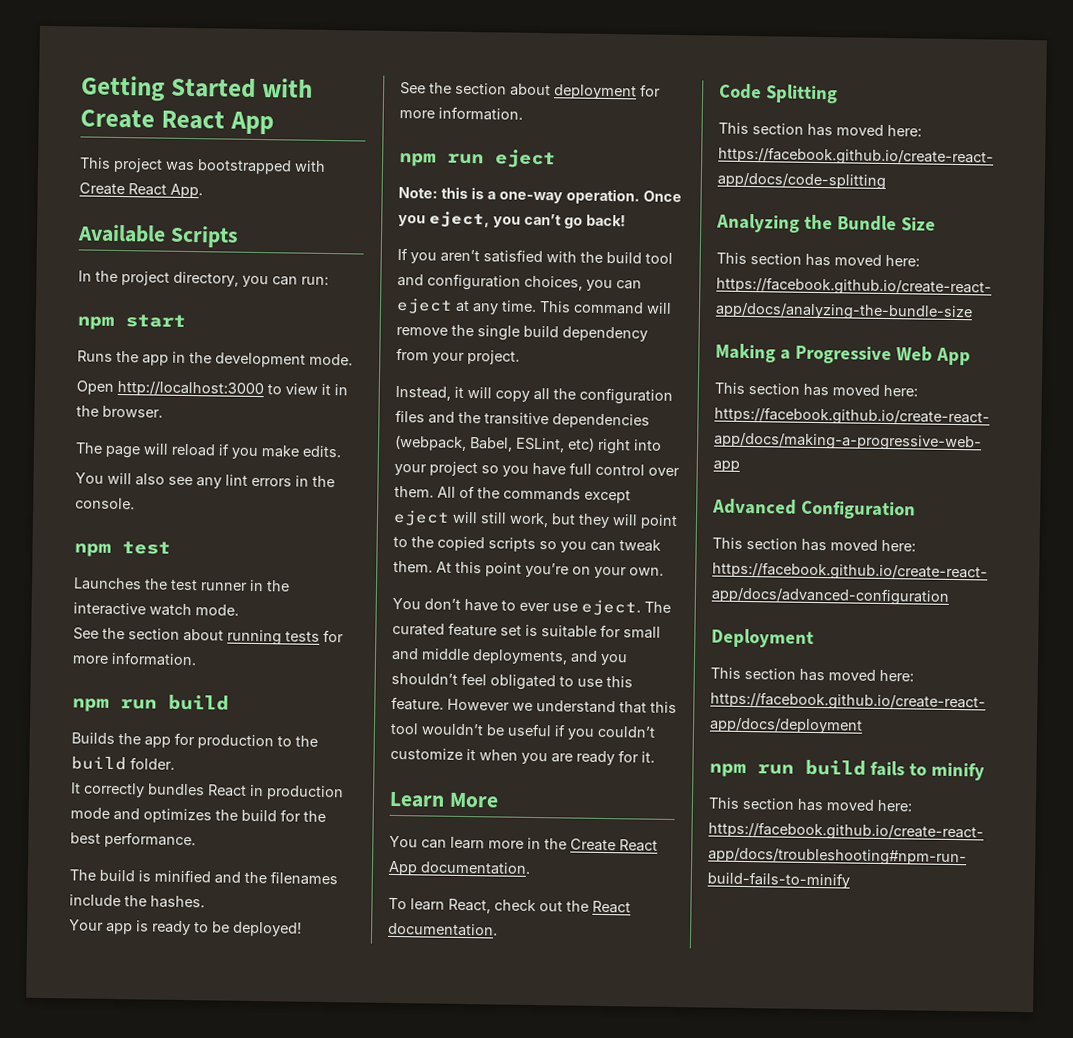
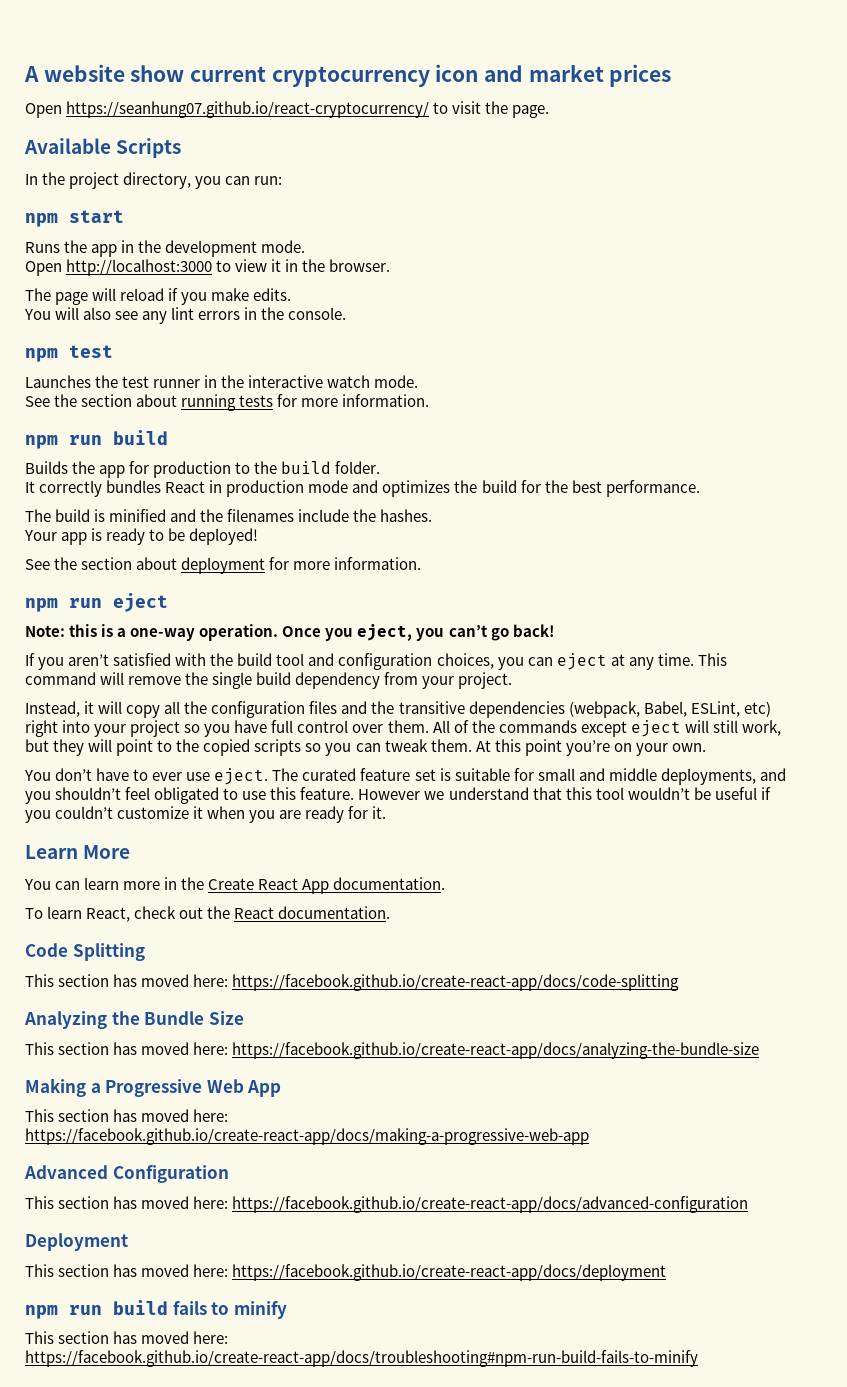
[80,75,313,102] [80,109,274,135] [79,157,326,175] [79,182,203,199] Getting Started with Create React App // This project was bootstrapped with Create React App. -> [24,64,672,87] [25,101,550,118] A website show current cryptocurrency icon and market prices // Open https://seanhung07.github.io/react-cryptocurrency/ to visit the page.

